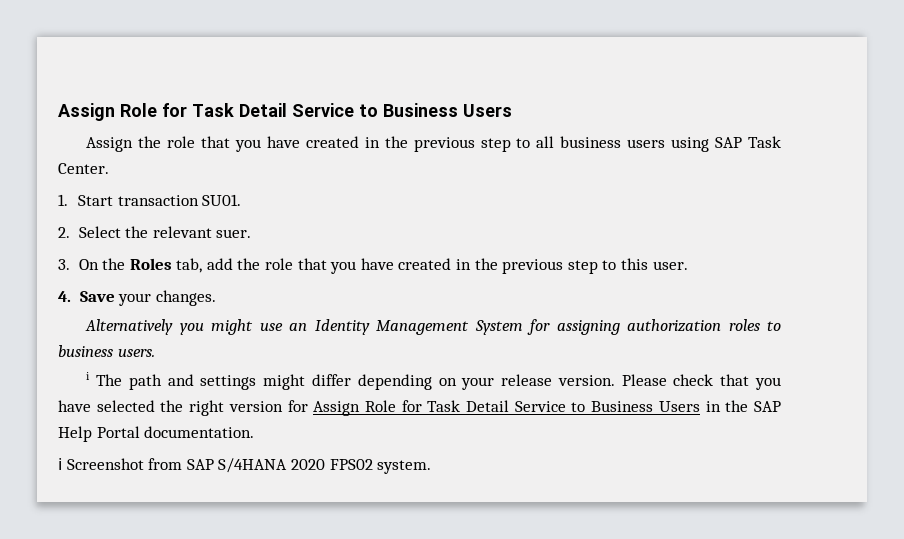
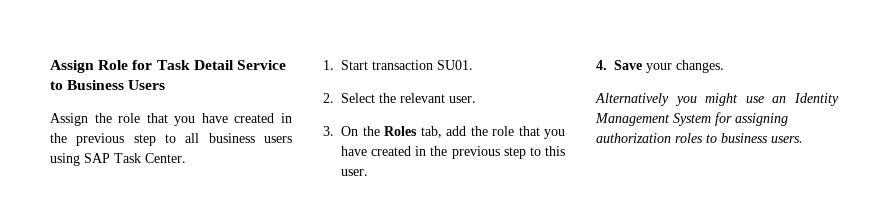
[216,229,252,238] suer. -> [449,96,476,103] user.
[86,372,781,390] [58,400,781,416] [58,426,255,442] [58,458,432,474] // i The path and settings might differ depending on your release version. Please check that you have selected the right version for Assign Role for Task Detail Service to Business Users in the SAP Help Portal documentation. // ℹ Screenshot from SAP S/4HANA 2020 FPS02 system. -> (803, 139) none

